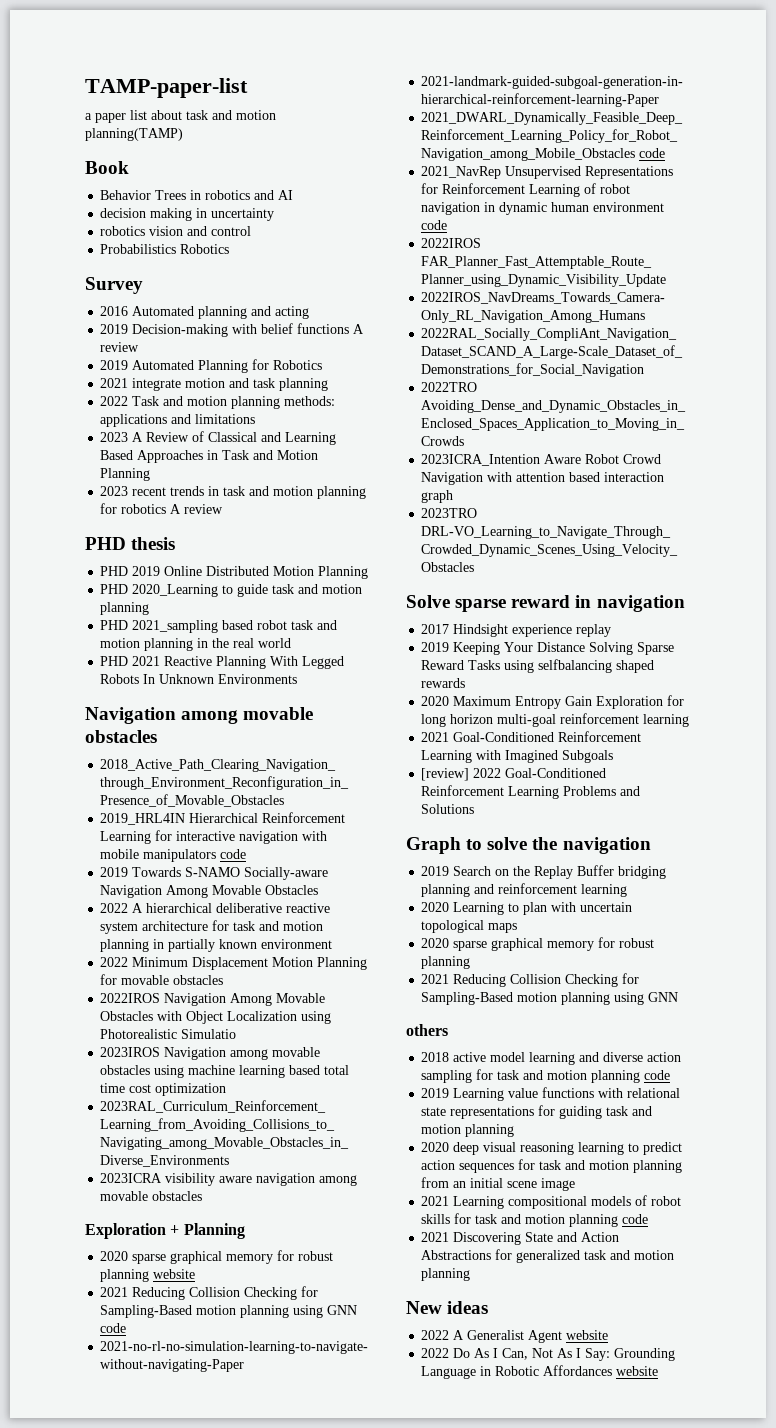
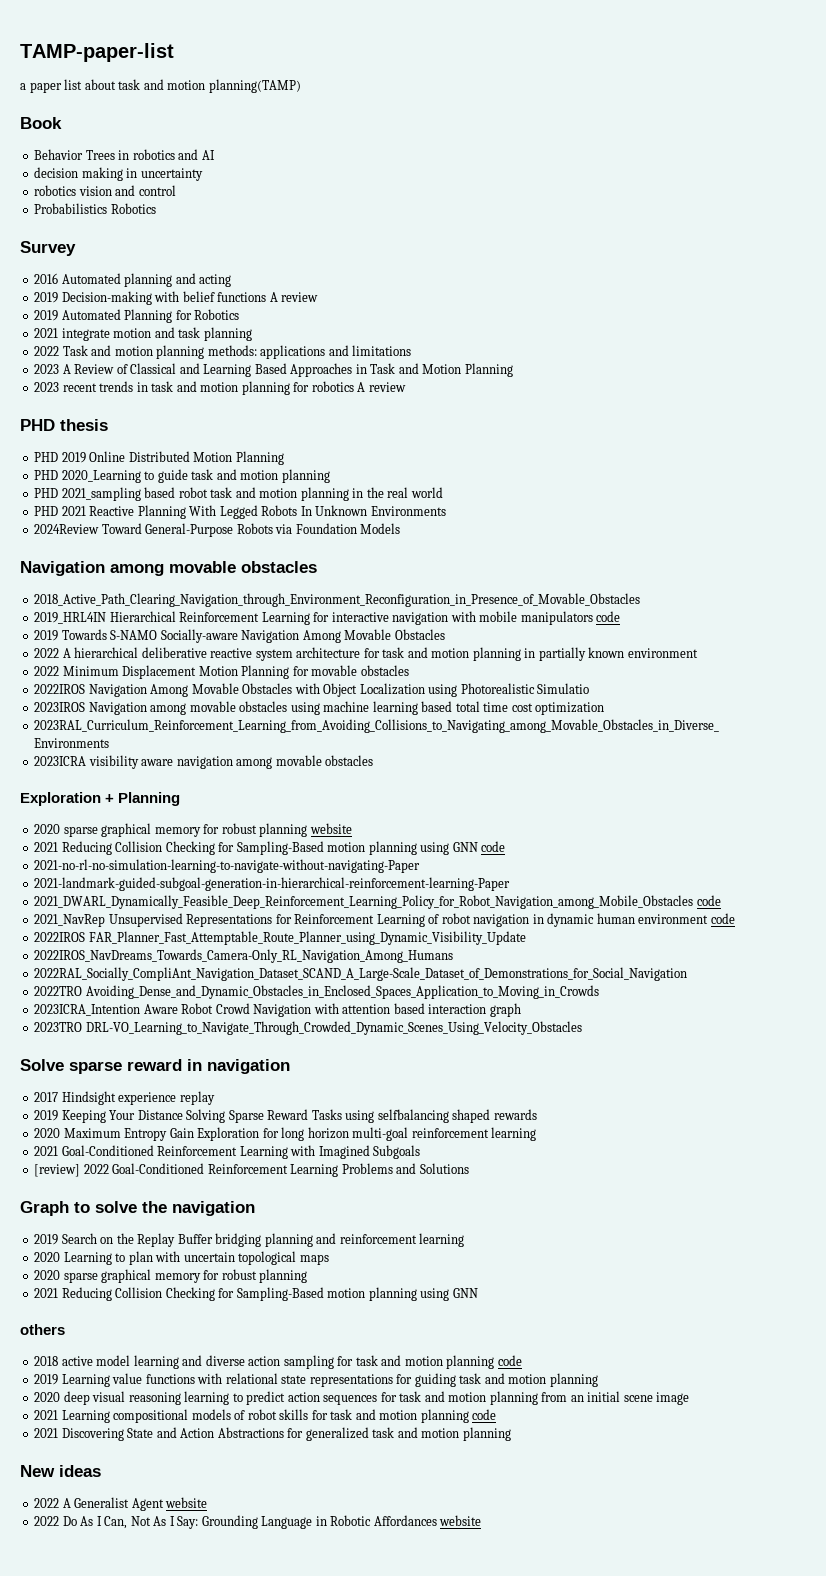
(298, 679) none -> [34,523,401,537] // 2024Review Toward General-Purpose Robots via Foundation Models

